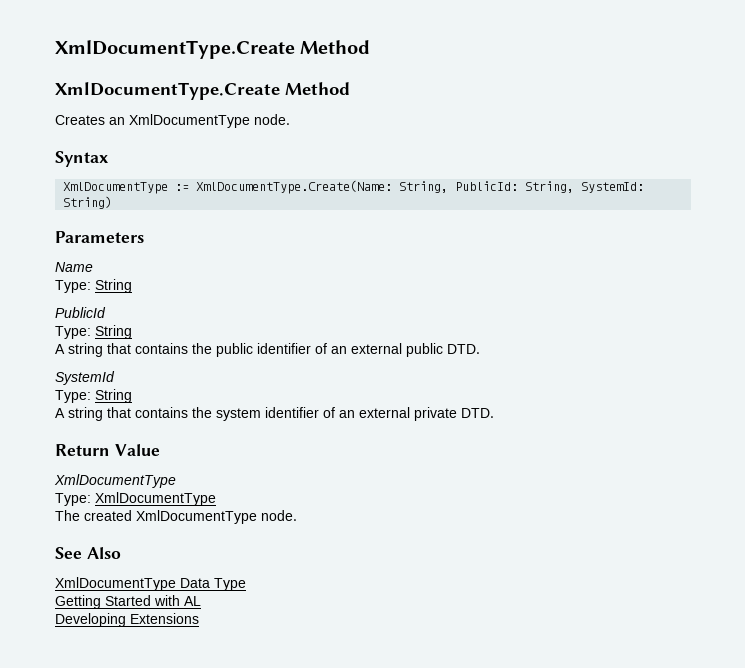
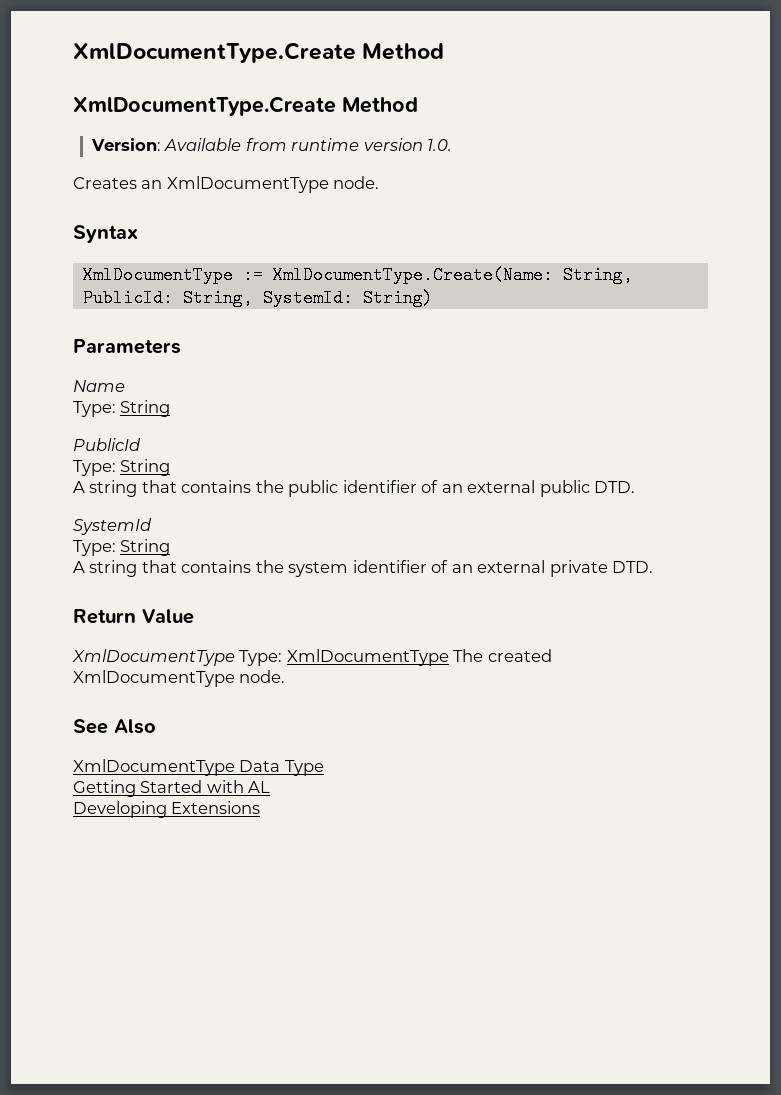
(350, 88) none -> [90,138,453,151] // Version: Available from runtime version 1.0.
(176, 481) // -> (235, 657) none
(216, 499) // -> (449, 657) none

